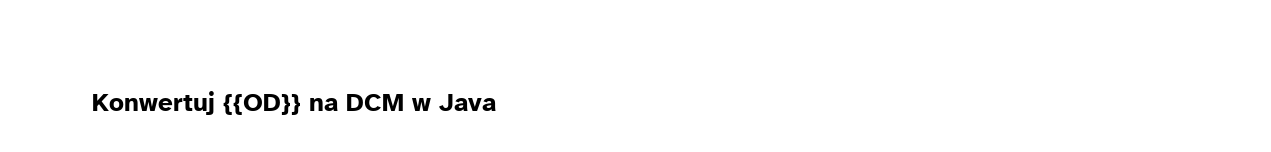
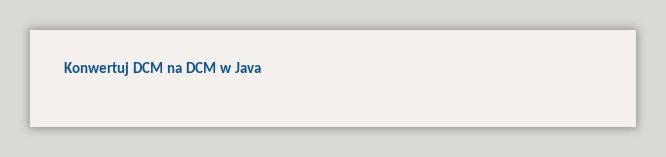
[223,94,301,115] {{OD}} -> [133,62,164,73] DCM

